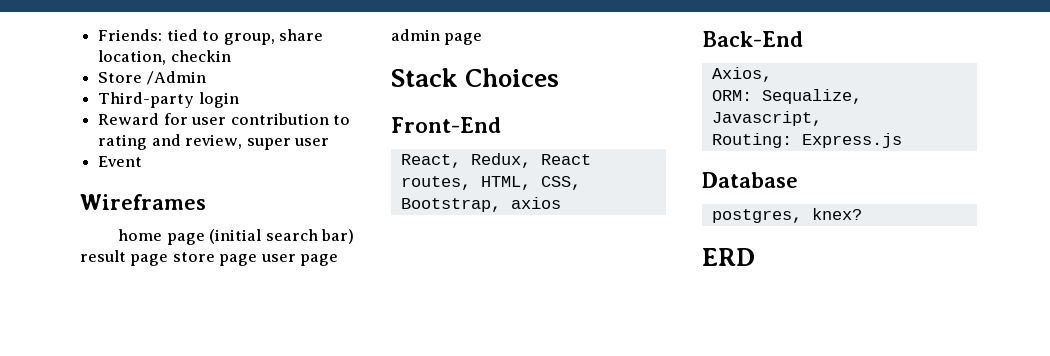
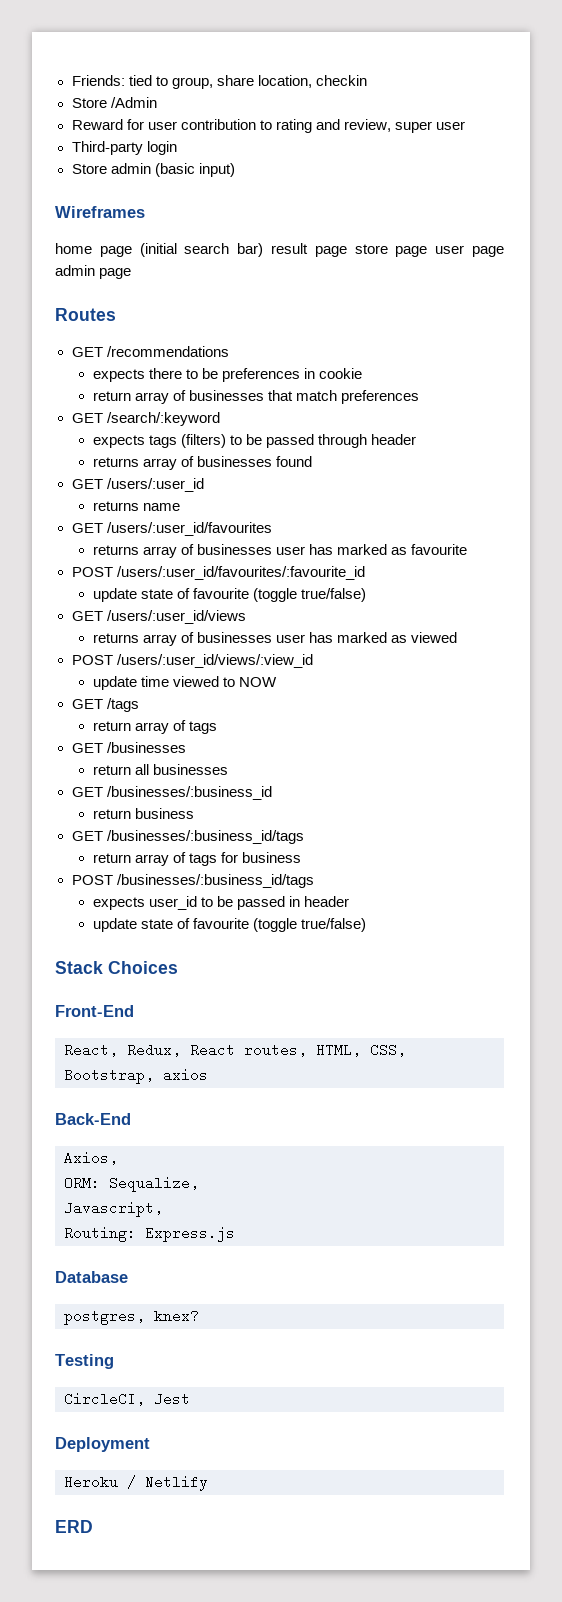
[98,92,239,108] // Third-party login -> (157, 102) none
[98,156,143,167] Event -> [71,141,177,155] [71,163,235,177] Third-party login // Store admin (basic input)
(483, 39) none -> [55,308,116,321] [71,346,229,357] [92,368,363,382] [92,390,420,404] [71,412,220,426] [92,434,417,448] [92,456,313,470] [71,478,204,492] [92,501,180,511] [71,522,272,536] [92,544,468,558] [71,566,365,580] [92,588,367,602] [71,610,246,624] [92,632,458,646] [71,654,313,668] [92,676,278,690] [71,698,139,712] [92,720,218,734] [71,742,186,753] [92,764,228,775] [71,786,272,800] [92,808,194,819] [71,830,304,844] [92,852,302,866] [71,874,314,888] [92,896,350,910] [92,918,367,932] // Routes // GET /recommendations // expects there to be preferences in cookie // return array of businesses that match preferences // GET /search/:keyword // expects tags (filters) to be passed through header // returns array of businesses found // GET /users/:user_id // returns name // GET /users/:user_id/favourites // returns array of businesses user has marked as favourite // POST /users/:user_id/favourites/:favourite_id // update state of favourite (toggle true/false) // GET /users/:user_id/views // returns array of businesses user has marked as viewed // POST /users/:user_id/views/:view_id // update time viewed to NOW // GET /tags // return array of tags // GET /businesses // return all businesses // GET /businesses/:business_id // return business // GET /businesses/:business_id/tags // return array of tags for business // POST /businesses/:business_id/tags // expects user_id to be passed in header // update state of favourite (toggle true/false)
(862, 214) none -> [55,1354,114,1369] [64,1392,190,1406] [55,1437,150,1452] [64,1475,208,1491] // Testing // CircleCI, Jest // Deployment // Heroku / Netlify

